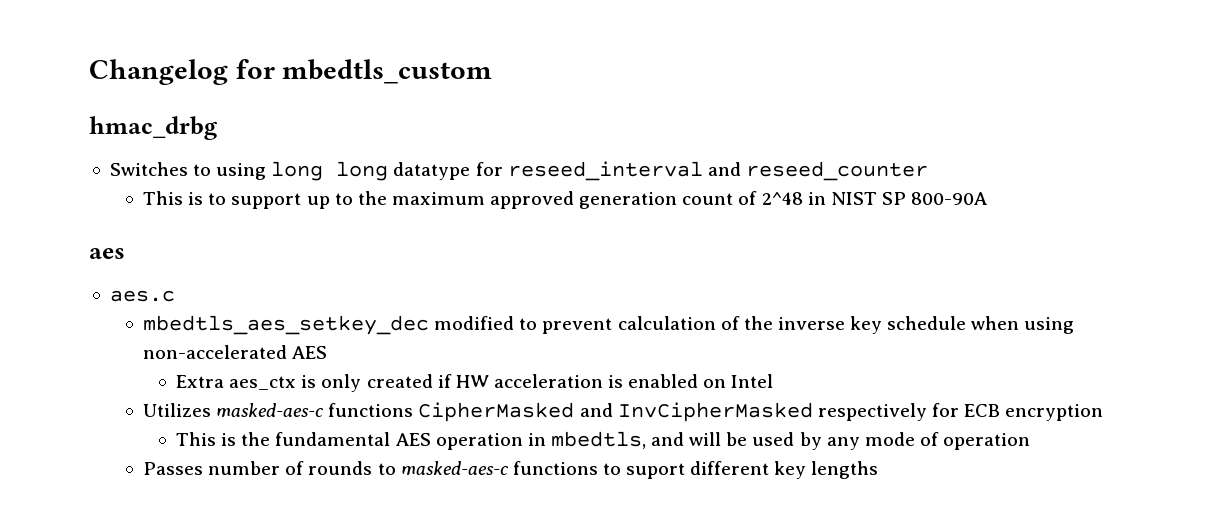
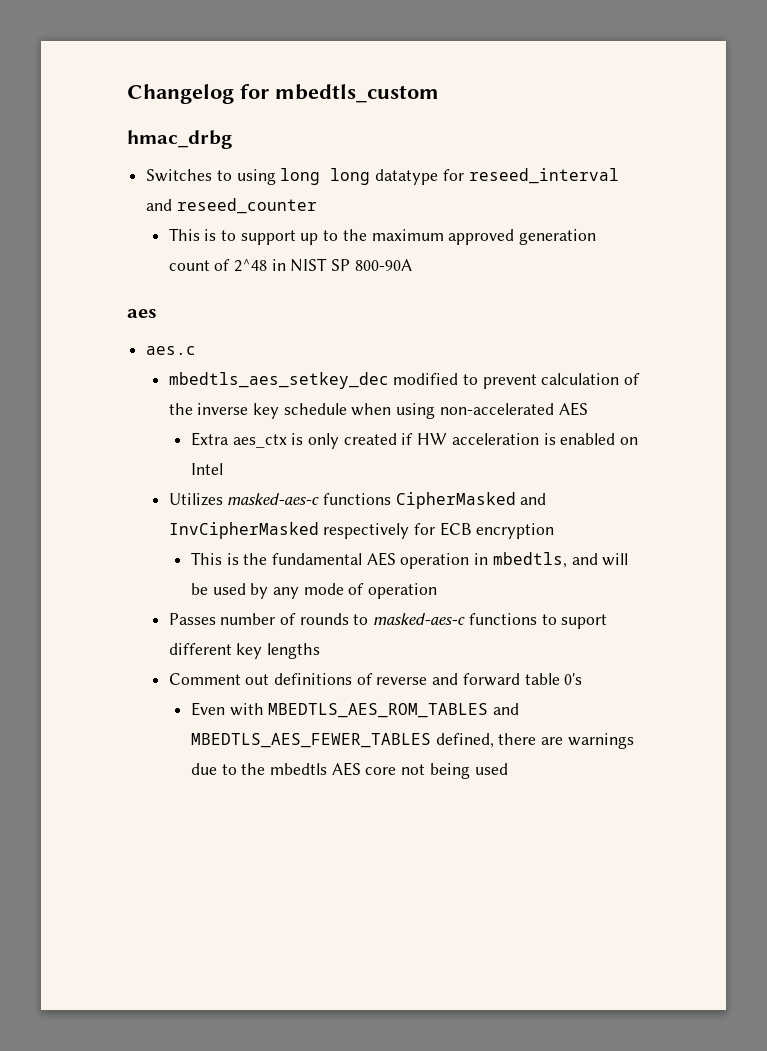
(879, 470) none -> [168,673,583,686] [190,702,520,718] [190,733,634,749] [190,762,508,779] // Comment out definitions of reverse and forward table 0's // Even with MBEDTLS_AES_ROM_TABLES and MBEDTLS_AES_FEWER_TABLES defined, there are warnings due to the mbedtls AES core not being used

